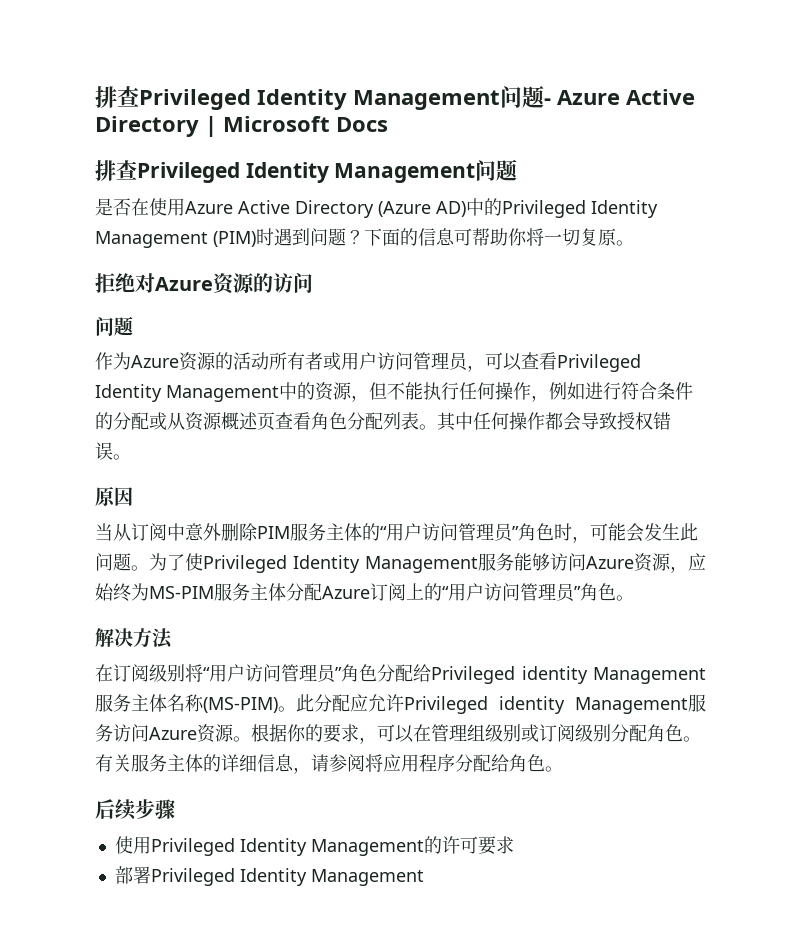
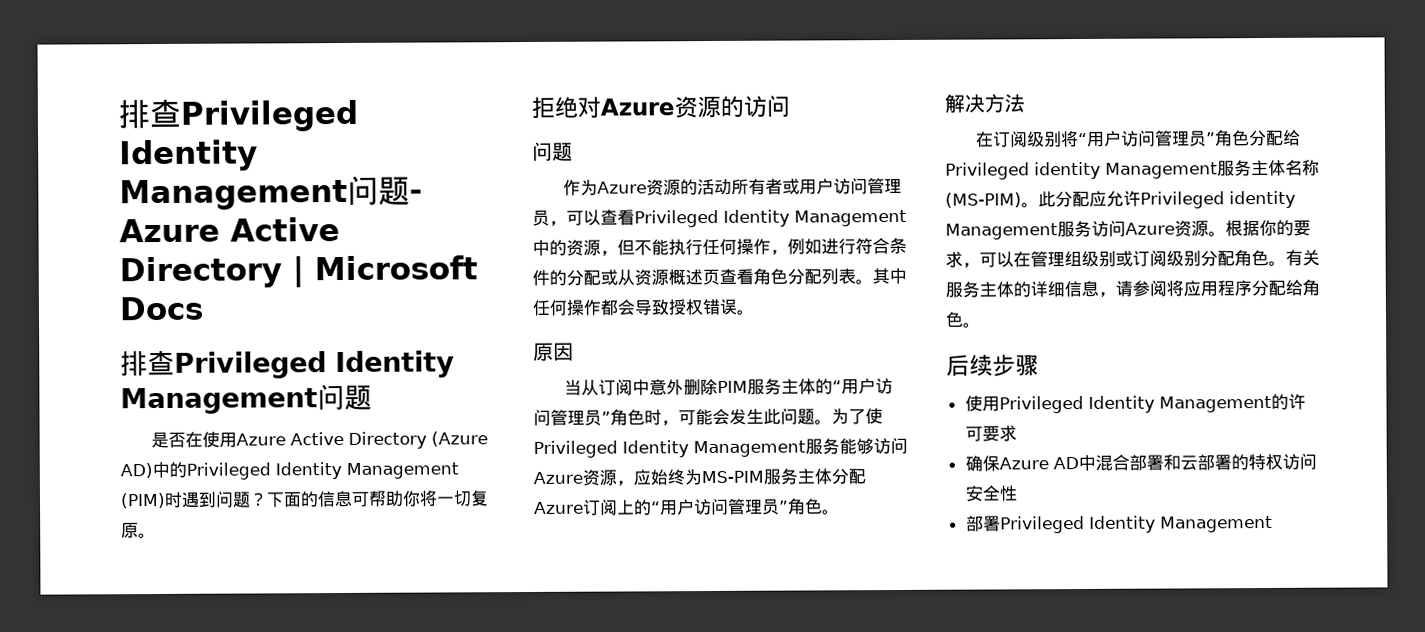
(514, 845) none -> [964,453,1317,472] [964,485,1018,502] // 确保Azure AD中混合部署和云部署的特权访问安全性

